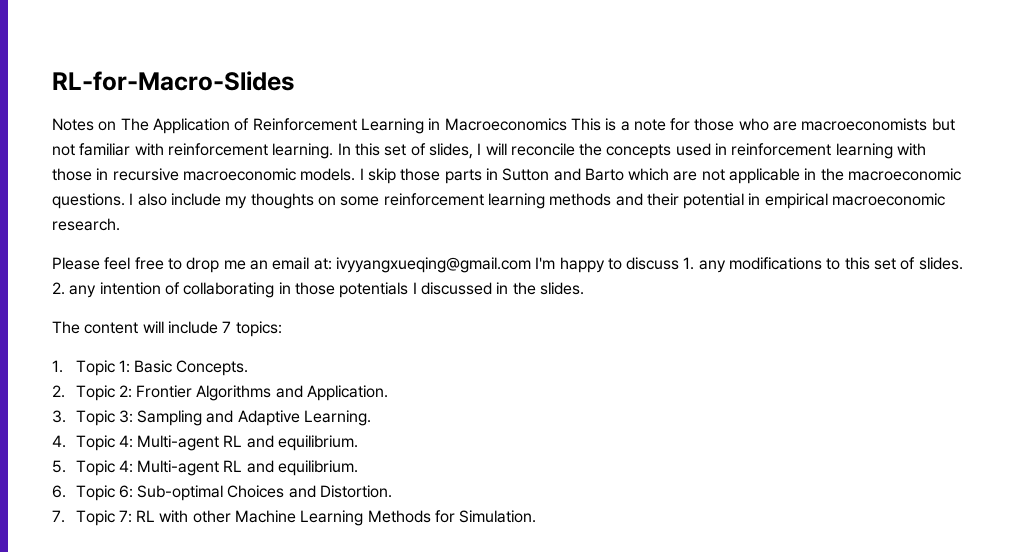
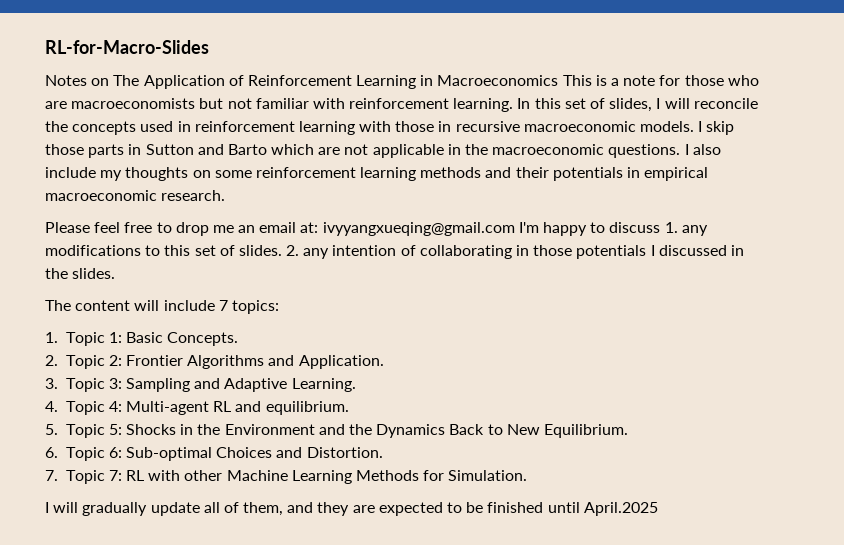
[683,193,745,209] potential -> [552,167,623,181] potentials
[118,460,359,476] 4: Multi-agent RL and equilibrium. -> [108,424,628,438] 5: Shocks in the Environment and the Dynamics Back to New Equilibrium.
(537, 516) none -> [45,502,658,516] // I will gradually update all of them, and they are expected to be finished until April.2025

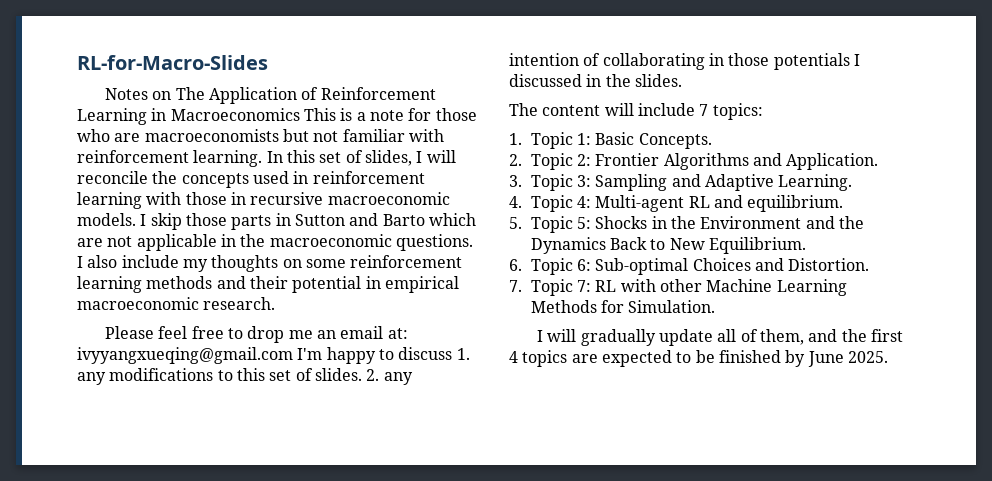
[552,167,623,181] potentials -> [292,276,362,293] potential
[317,502,350,516] they -> [841,329,903,342] [509,350,568,367] the first 4 topics
[547,502,658,516] until April.2025 -> [785,350,888,367] by June 2025.

